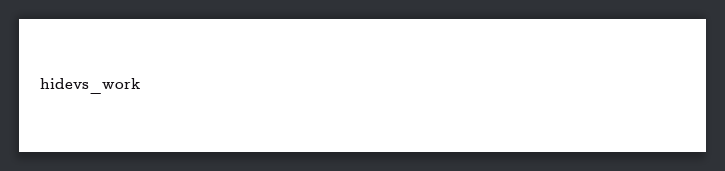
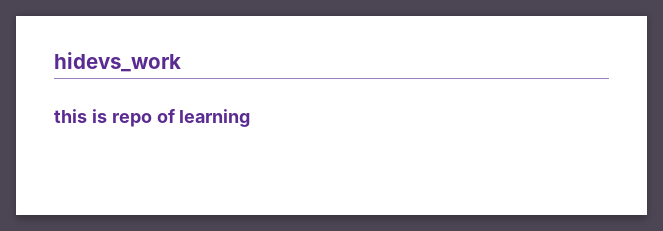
(140, 86) none -> [54,109,251,127] // this is repo of learning

